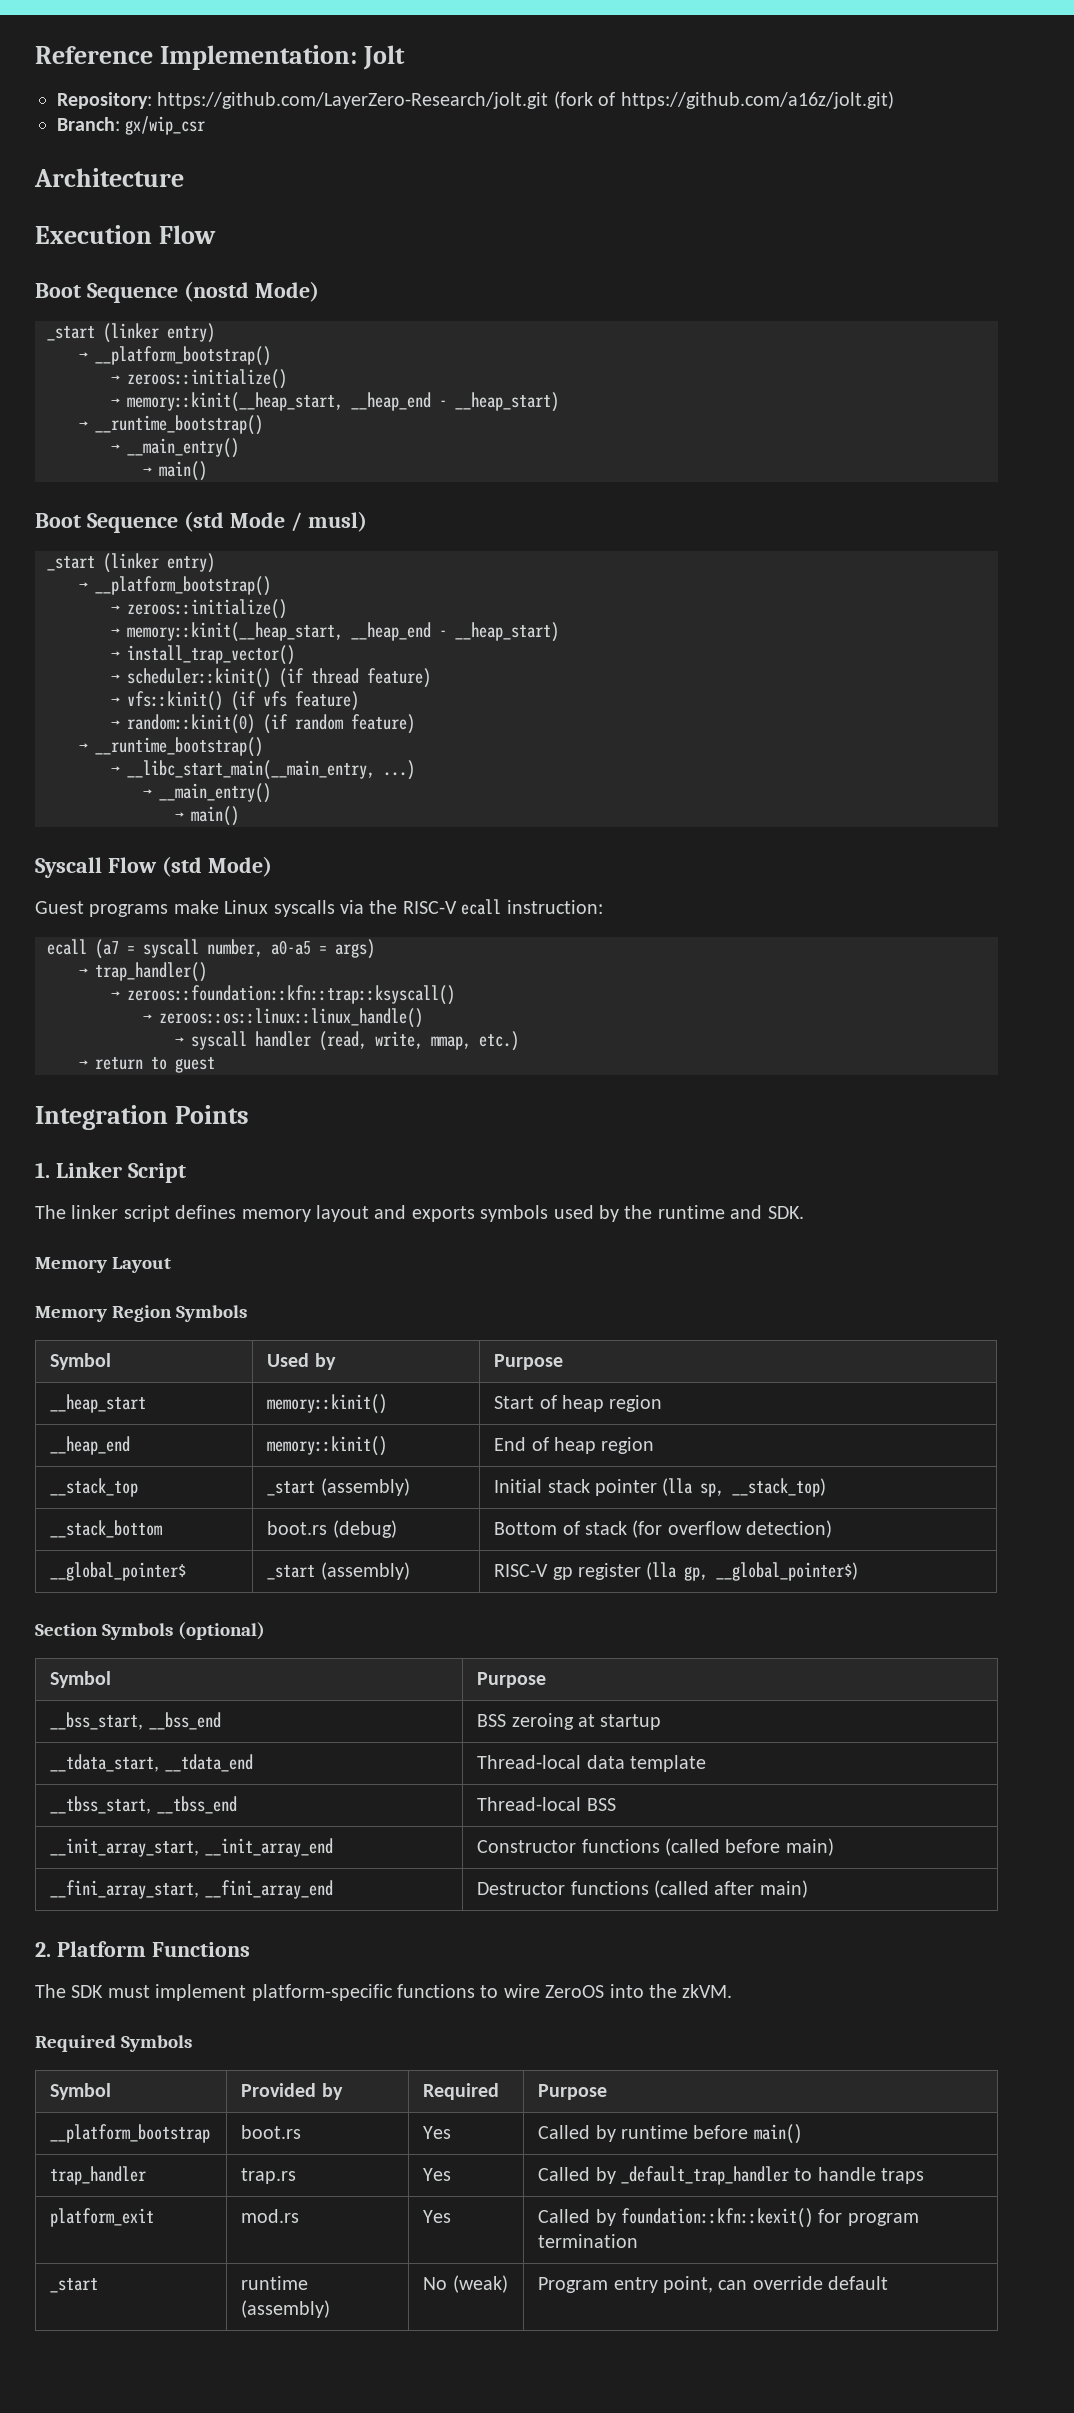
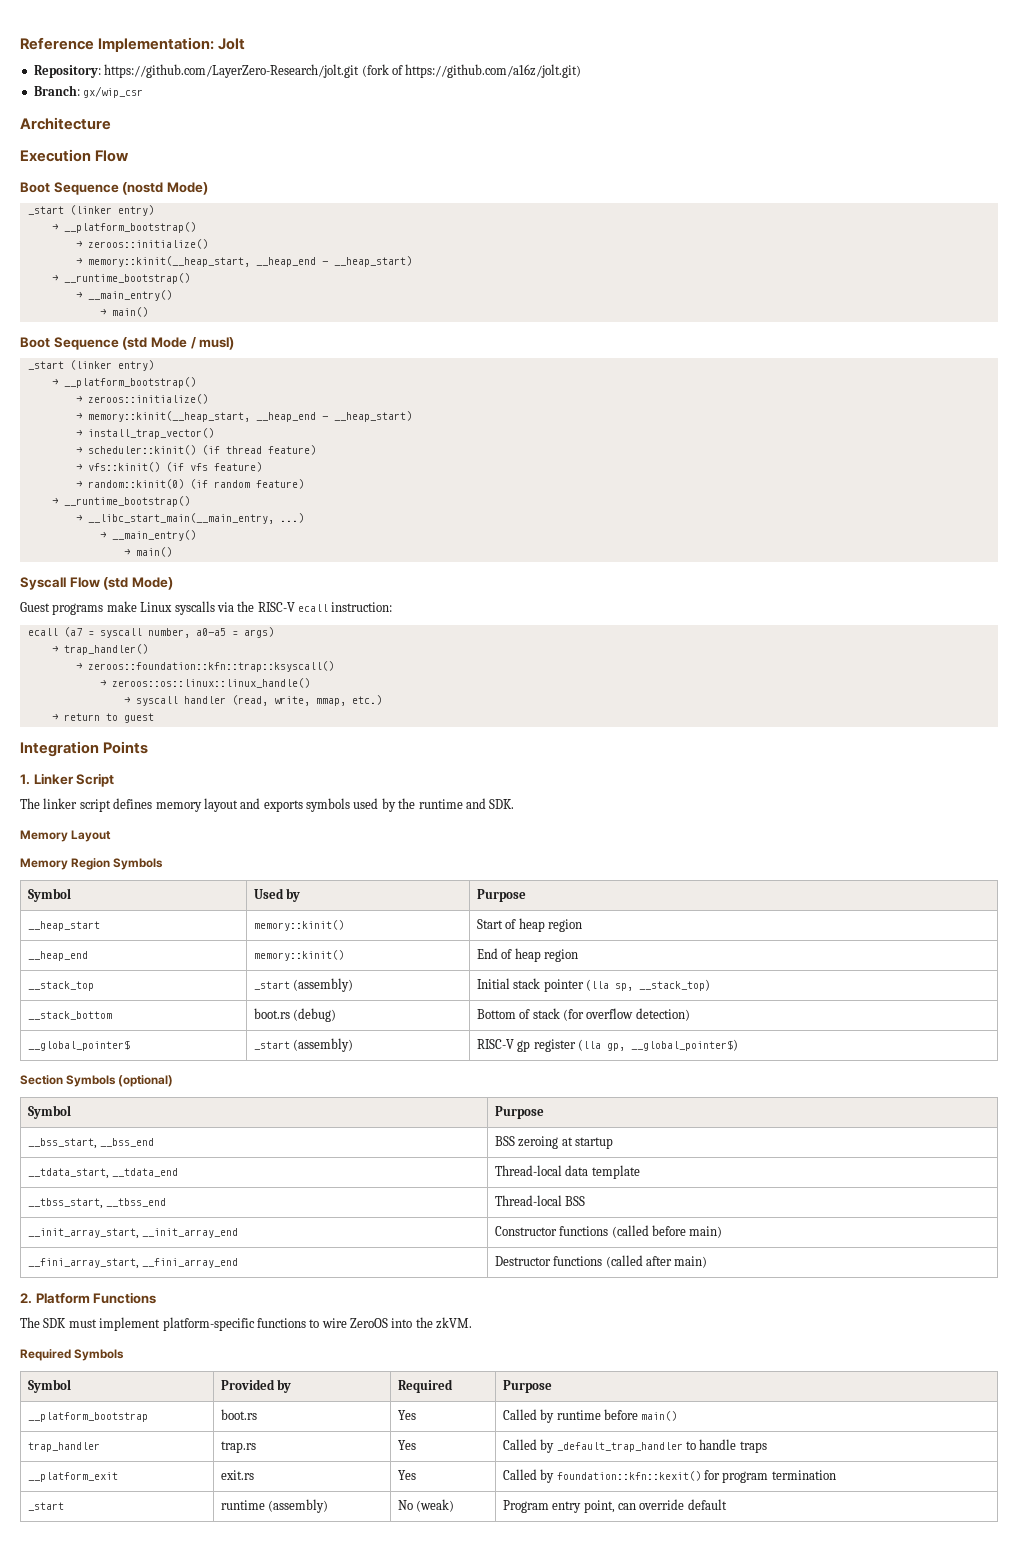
[50,2208,155,2227] [241,2209,300,2223] platform_exit | mod.rs -> [27,1472,118,1482] [220,1470,254,1480] __platform_exit | exit.rs

